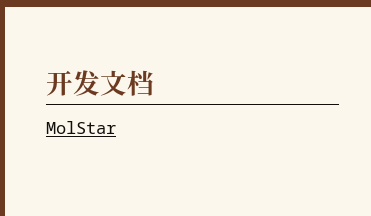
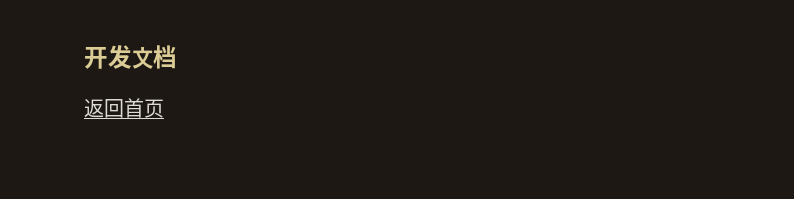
[46,121,116,134] MolStar -> [84,98,164,118] 返回首页

